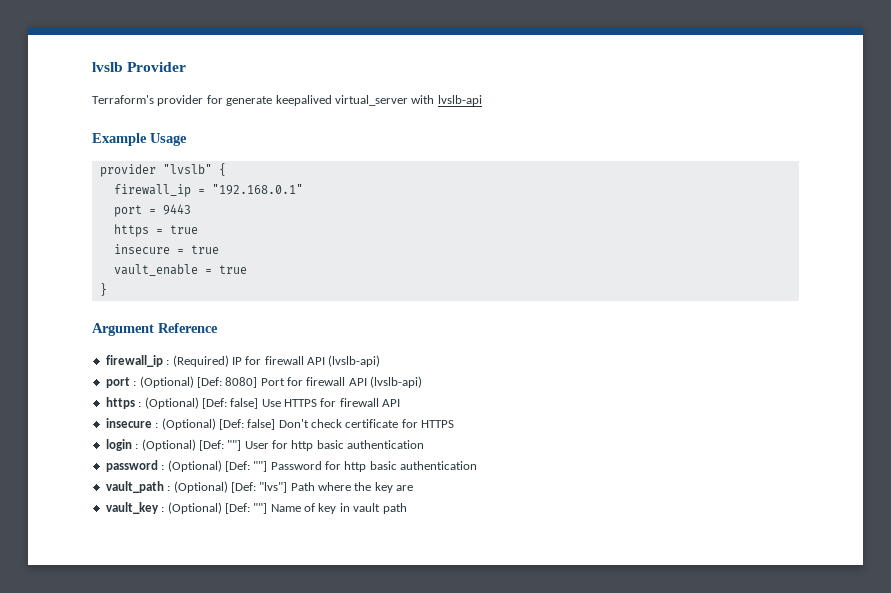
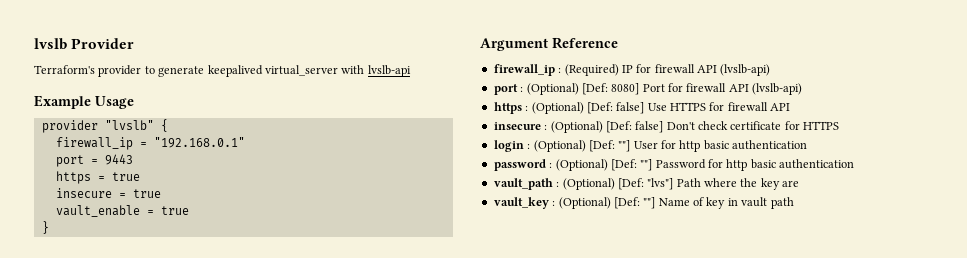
[206,95,223,104] for -> [144,66,155,74] to

